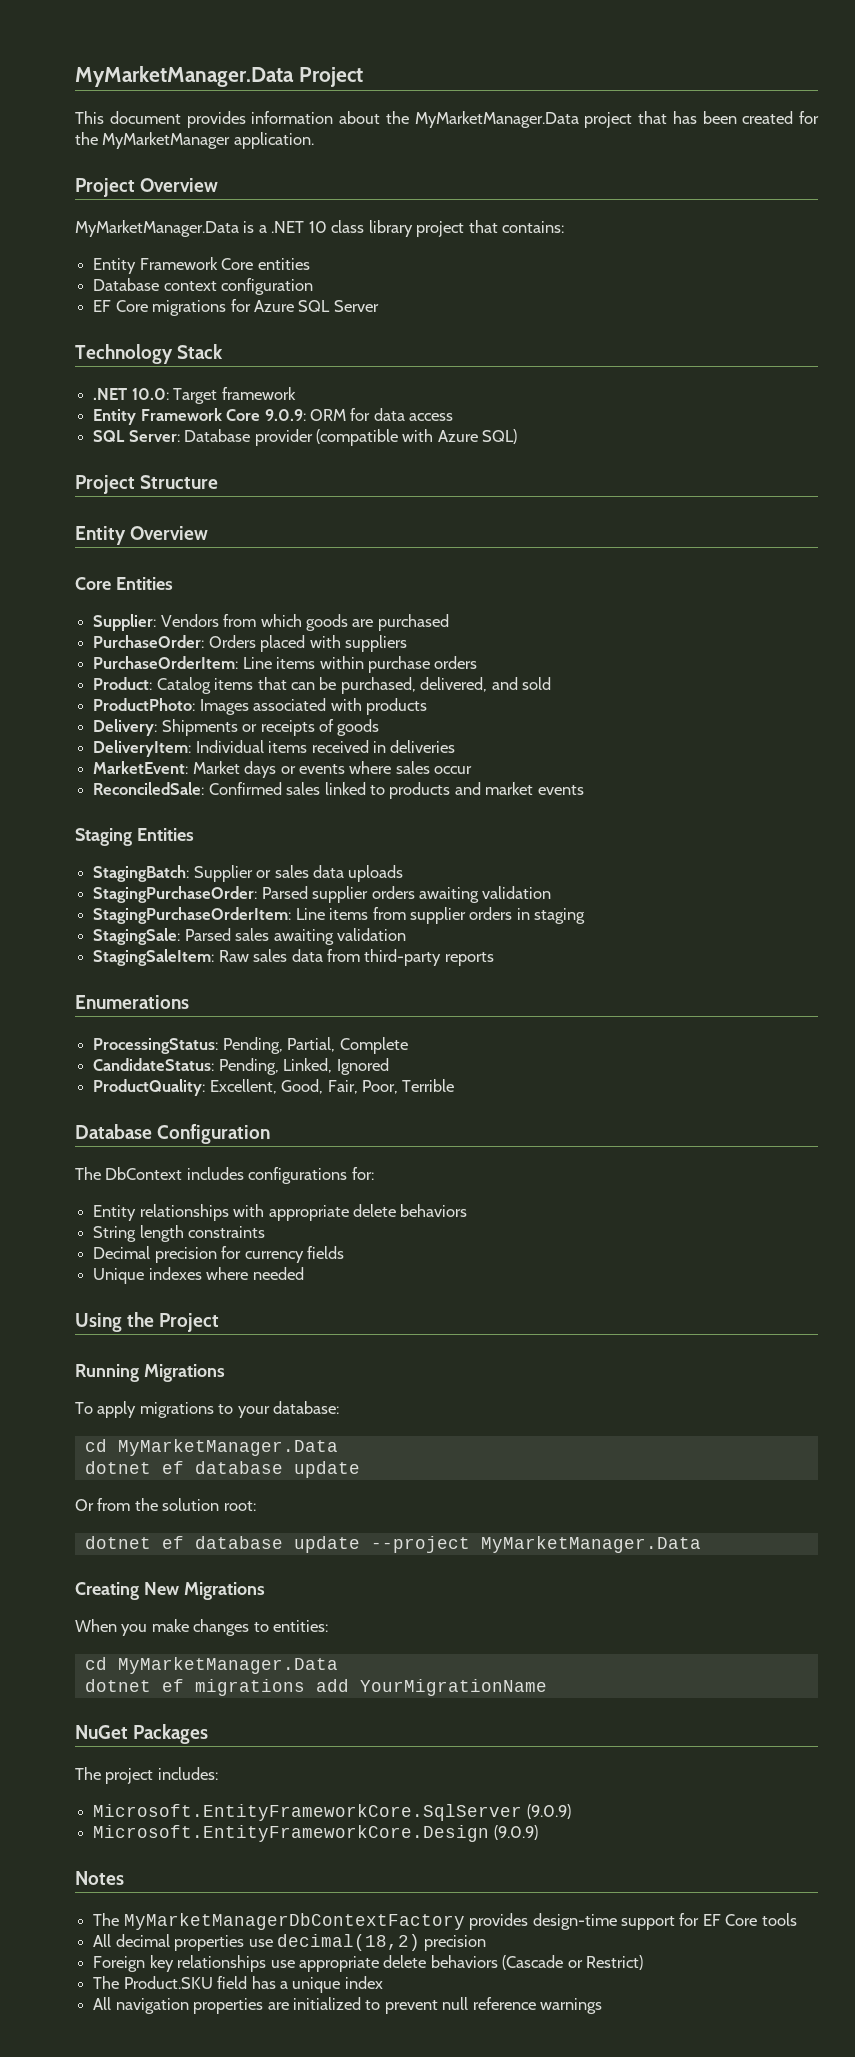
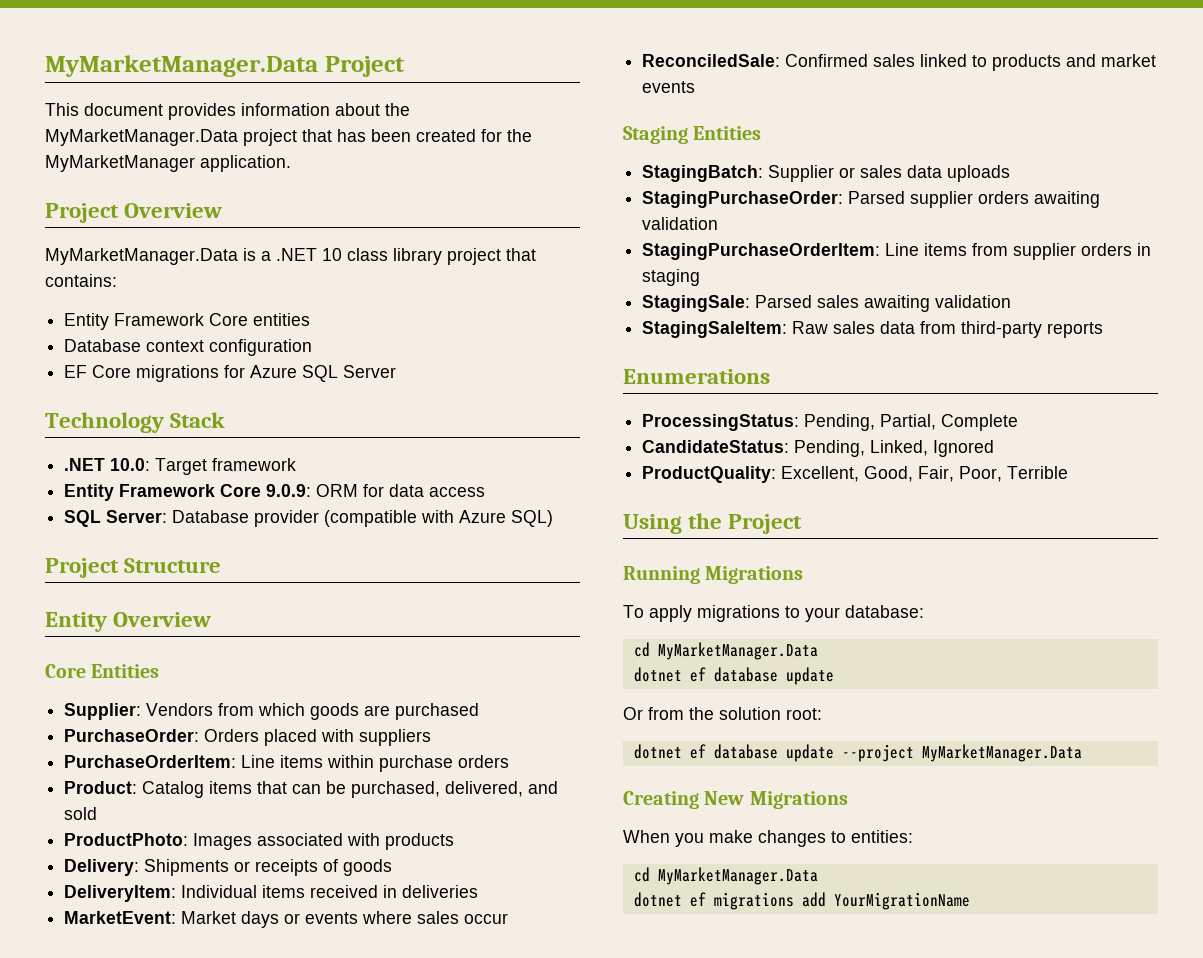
[75,1124,271,1144] [75,1167,374,1184] [93,1204,468,1221] [93,1225,266,1242] [93,1246,344,1263] [93,1267,304,1284] // Database Configuration // The DbContext includes configurations for: // Entity relationships with appropriate delete behaviors // String length constraints // Decimal precision for currency fields // Unique indexes where needed -> (1069, 472) none
[75,1724,209,1744] [75,1767,218,1784] [93,1804,571,1821] [93,1825,538,1842] [75,1871,124,1885] [93,1913,797,1930] [93,1934,487,1951] [93,1955,644,1972] [93,1976,383,1993] [93,1997,603,2014] // NuGet Packages // The project includes: // Microsoft.EntityFrameworkCore.SqlServer (9.0.9) // Microsoft.EntityFrameworkCore.Design (9.0.9) // Notes // The MyMarketManagerDbContextFactory provides design-time support for EF Core tools // All decimal properties use decimal(18,2) precision // Foreign key relationships use appropriate delete behaviors (Cascade or Restrict) // The Product.SKU field has a unique index // All navigation properties are initialized to prevent null reference warnings -> (970, 901) none

